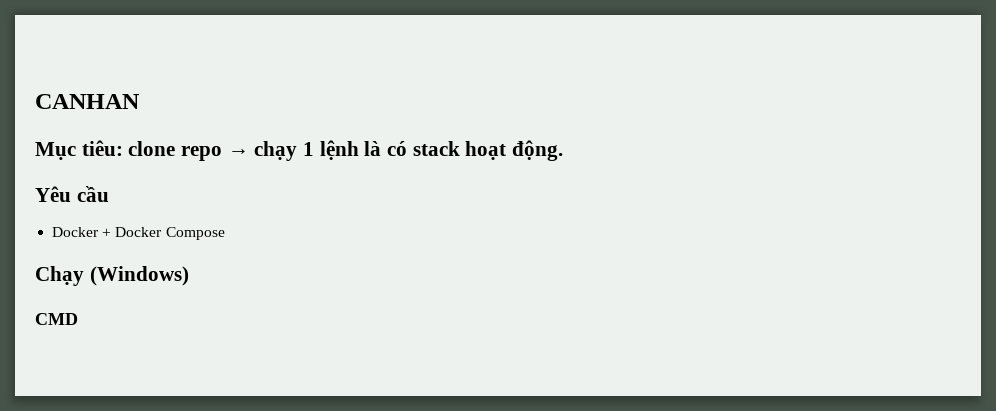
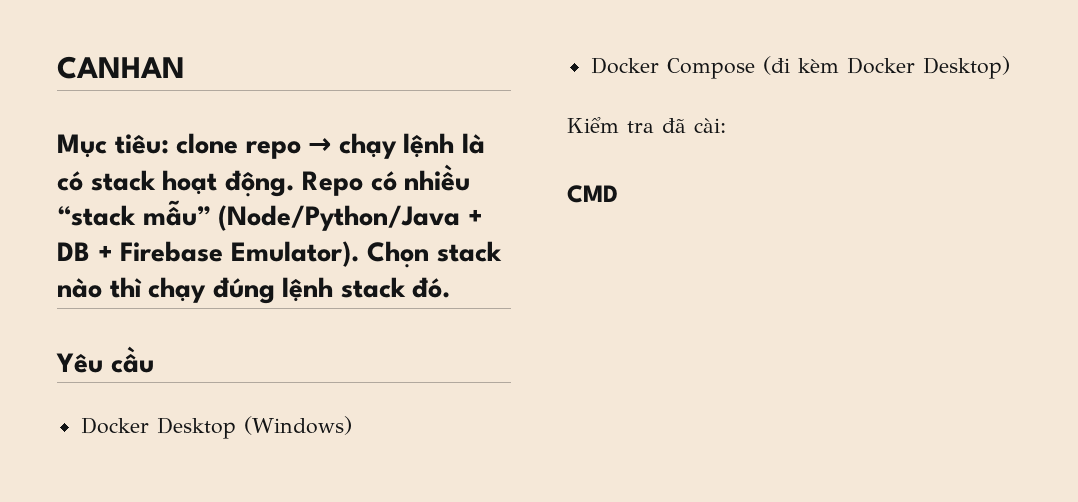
[303,142,315,156] 1 -> (397, 146) none
(564, 150) none -> [302,164,471,196] [57,200,483,231] [57,241,502,268] [57,277,452,304] Repo có nhiều “stack mẫu” (Node/Python/Java + DB + Firebase Emulator). Chọn stack nào thì chạy đúng lệnh stack đó.
[102,228,112,237] + -> [156,416,352,439] Desktop (Windows) //
[35,266,189,286] // Chạy (Windows) -> [762,56,1010,79] [567,117,726,133] (đi kèm Docker Desktop) // Kiểm tra đã cài:

